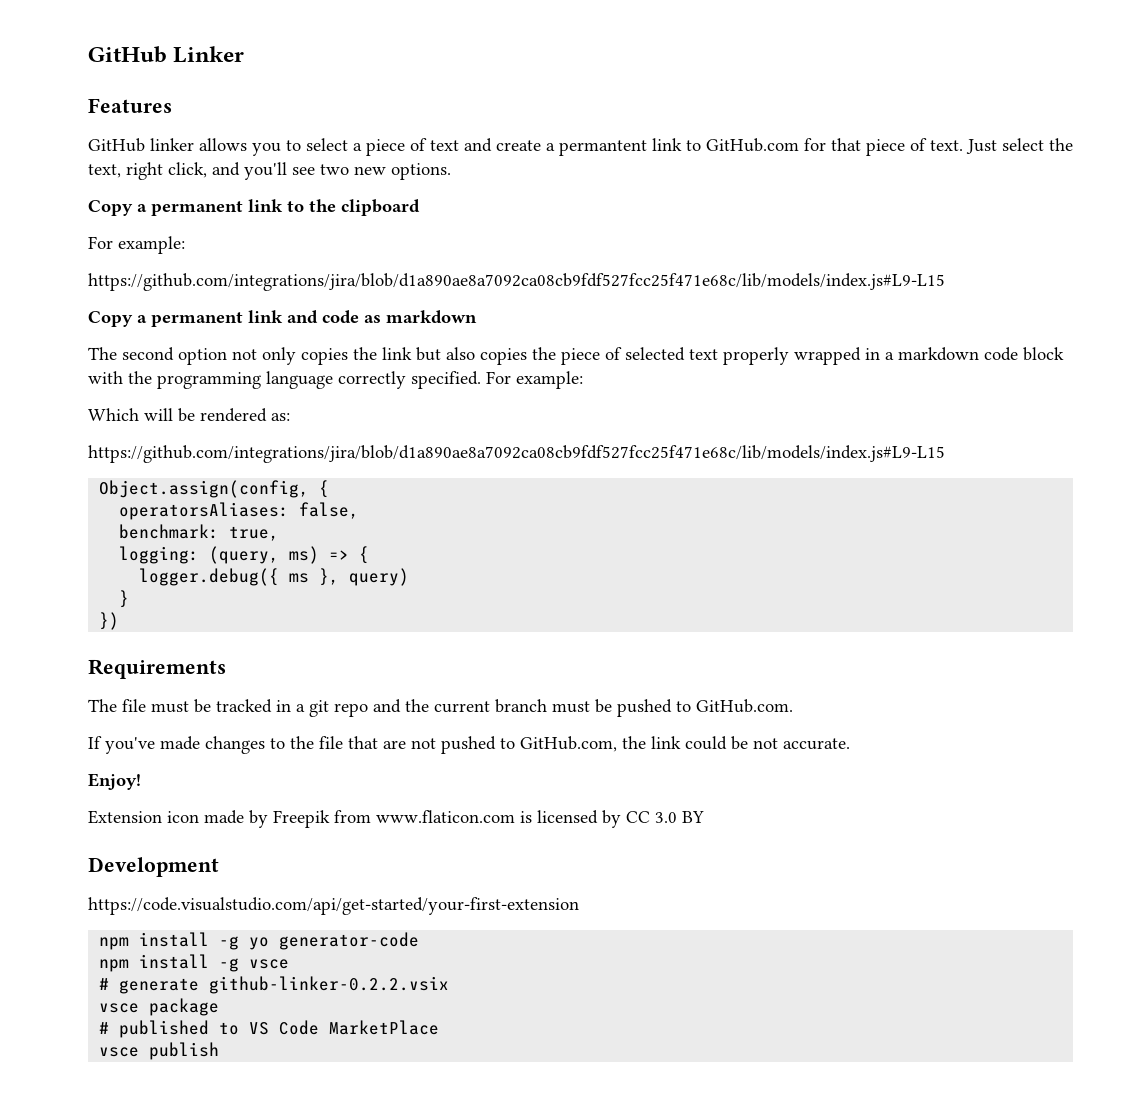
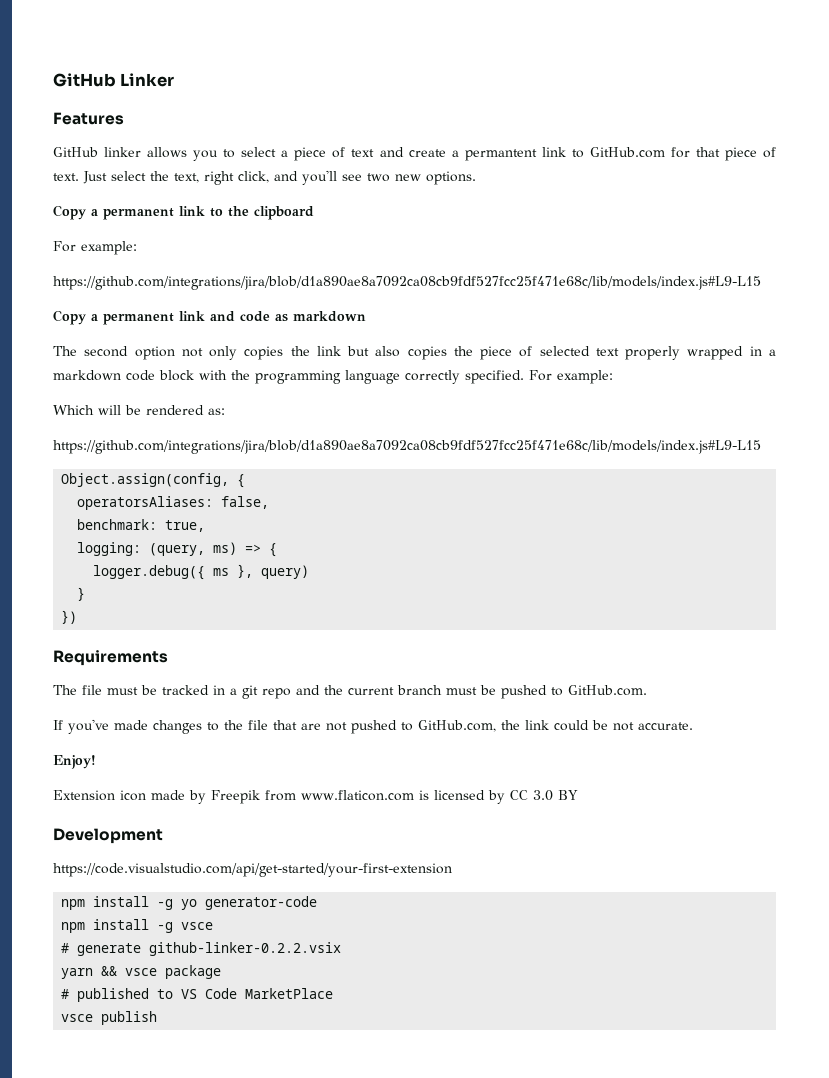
(450, 985) none -> [61,966,118,979] yarn &&

